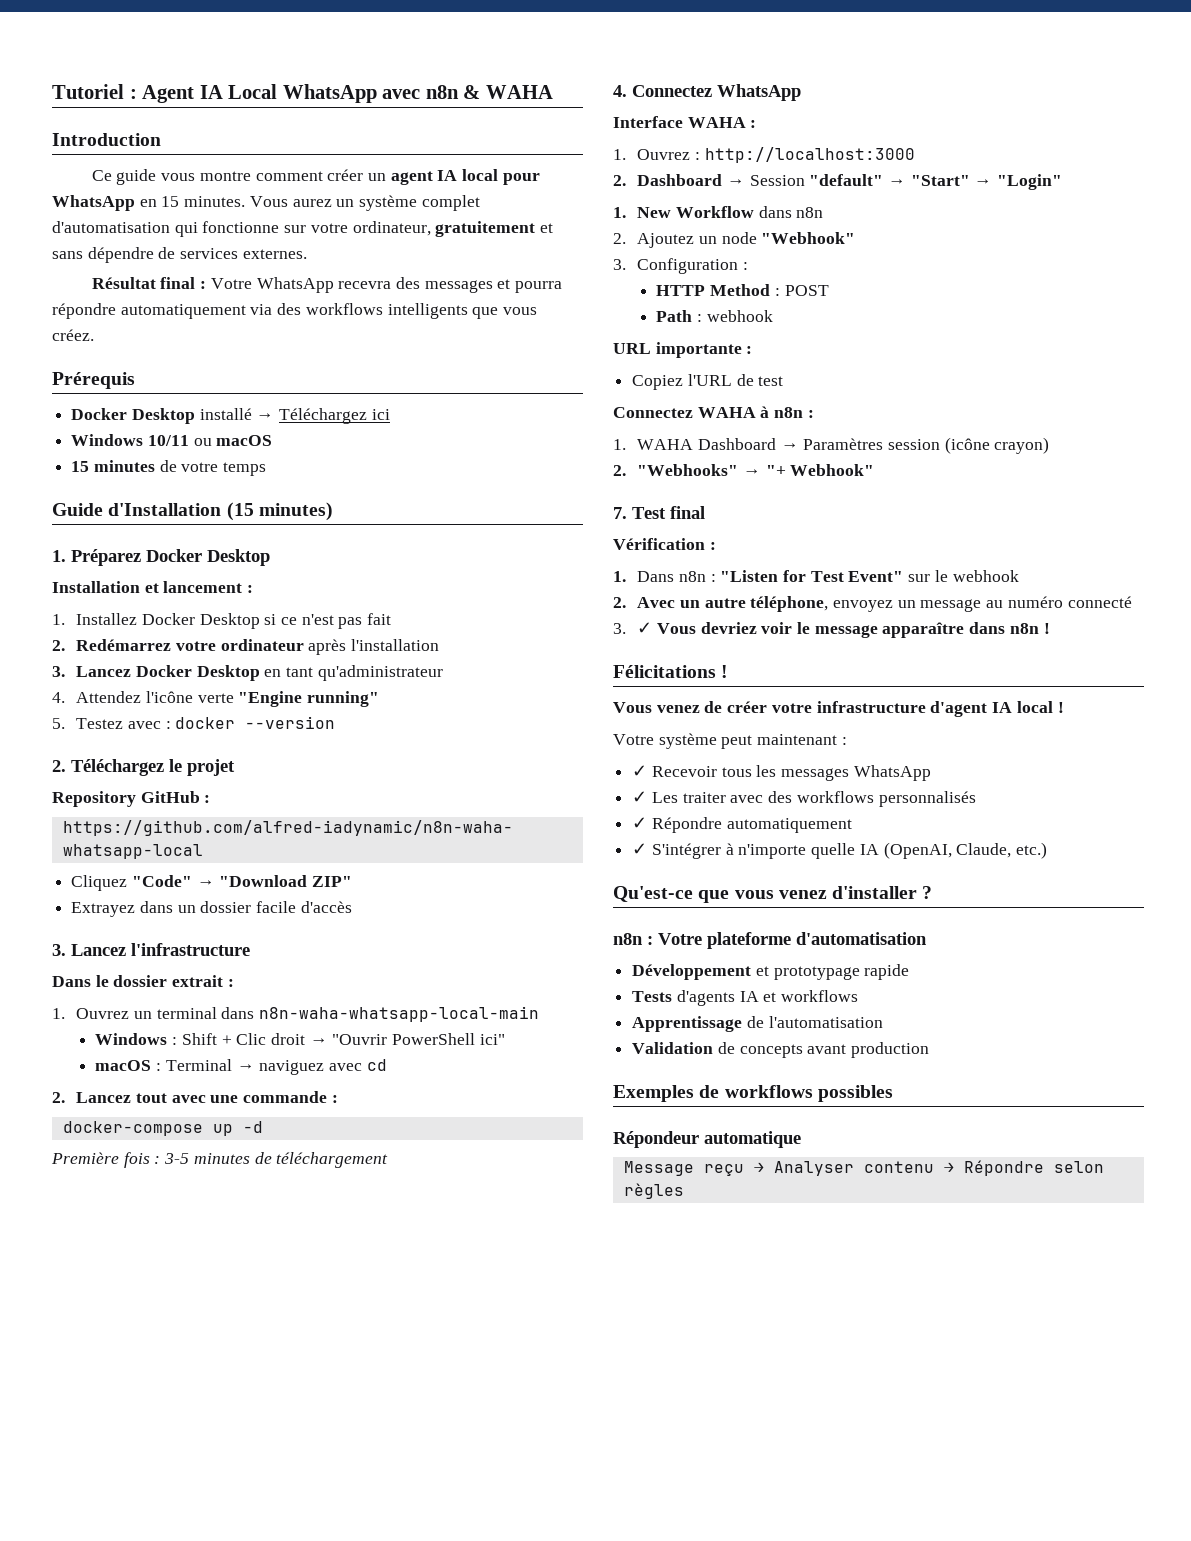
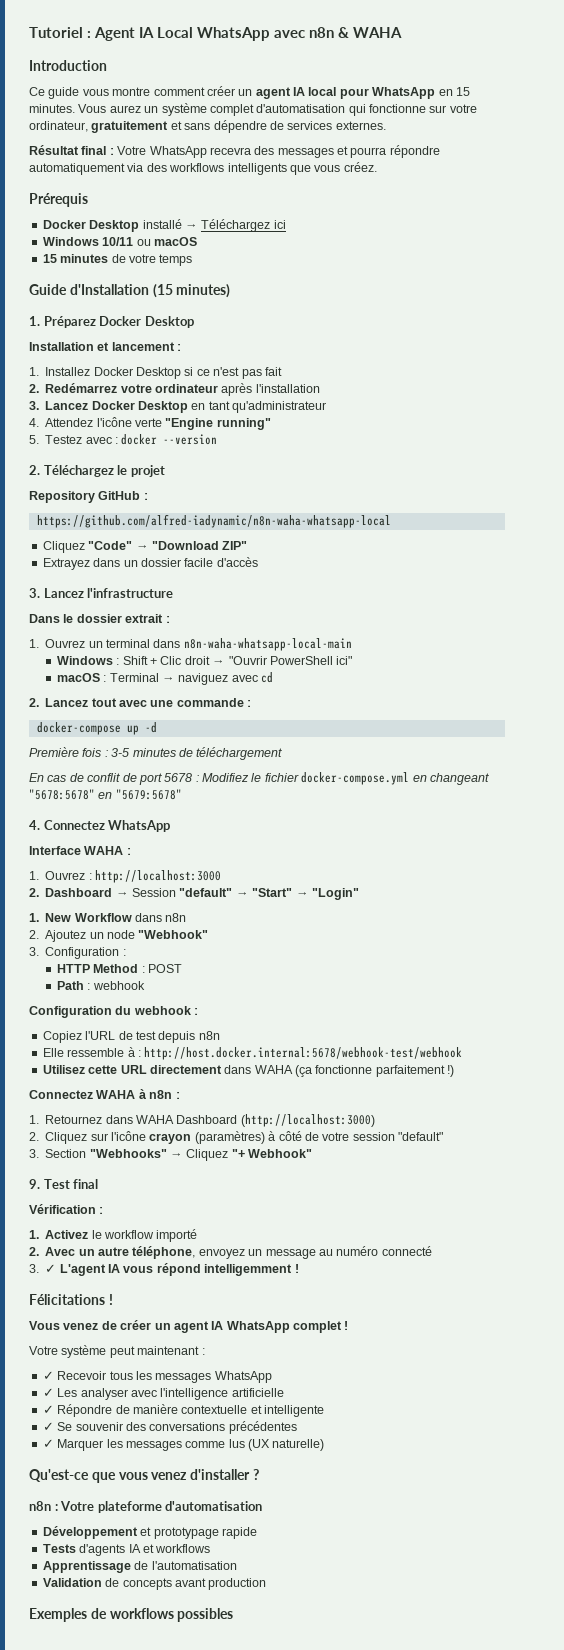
(389, 1160) none -> [29,772,489,785] [29,789,182,800] // En cas de conflit de port 5678 : Modifiez le fichier docker-compose.yml en changeant "5678:5678" en "5679:5678"
[613,342,742,358] URL importante -> [29,1006,191,1018] Configuration du webhook
(784, 381) none -> [158,1031,220,1043] [42,1047,463,1060] [42,1065,455,1077] depuis n8n // Elle ressemble à : http://host.docker.internal:5678/webhook-test/webhook // Utilisez cette URL directement dans WAHA (ça fonctionne parfaitement !)
[637,437,1050,454] [613,465,626,476] WAHA Dashboard → Paramètres session (icône crayon) // 2. -> [45,1114,375,1127] [29,1131,443,1144] [29,1149,87,1158] Retournez dans WAHA Dashboard (http://localhost:3000) // 2. Cliquez sur l'icône crayon (paramètres) à côté de votre session "default" // 3. Section
(761, 472) none -> [186,1149,229,1161] Cliquez
[613,507,627,519] 7. -> [29,1179,40,1189] 9.
[637,570,1019,582] Dans n8n : "Listen for Test Event" sur le webhook -> [45,1229,198,1242] Activez le workflow importé
[656,622,1039,638] Vous devriez voir le message apparaître dans n8n -> [59,1263,293,1276] L'agent IA vous répond intelligemment
[771,701,1053,717] votre infrastructure d'agent IA local -> [154,1321,342,1333] un agent IA WhatsApp complet
[682,791,976,807] [632,817,852,833] [632,842,1048,859] traiter avec des workflows personnalisés // ✓ Répondre automatiquement // ✓ S'intégrer à n'importe quelle IA (OpenAI, Claude, etc.) -> [80,1388,284,1400] [42,1404,324,1417] [42,1421,297,1434] [42,1439,325,1451] analyser avec l'intelligence artificielle // ✓ Répondre de manière contextuelle et intelligente // ✓ Se souvenir des conversations précédentes // ✓ Marquer les messages comme lus (UX naturelle)
[613,1131,801,1148] [623,1160,1104,1176] [623,1183,684,1199] // Répondeur automatique // Message reçu → Analyser contenu → Répondre selon règles -> (234, 1615) none

